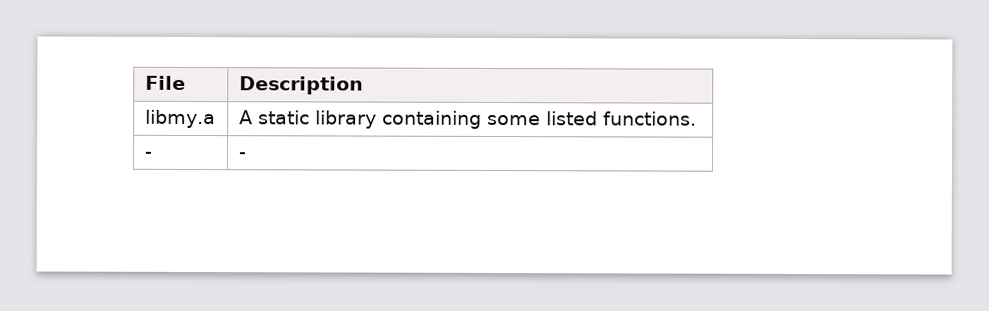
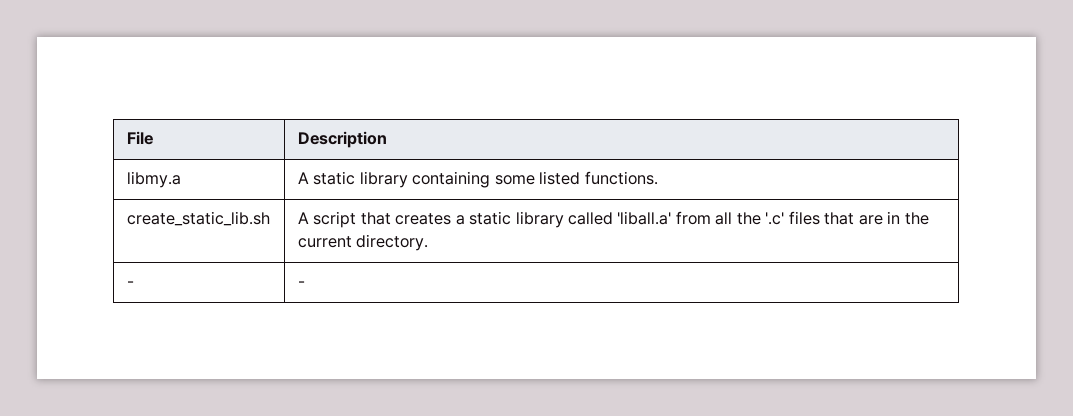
(697, 118) none -> [126,211,270,226] [297,211,929,228] [297,234,429,251] // create_static_lib.sh | A script that creates a static library called 'liball.a' from all the '.c' files that are in the current directory.

